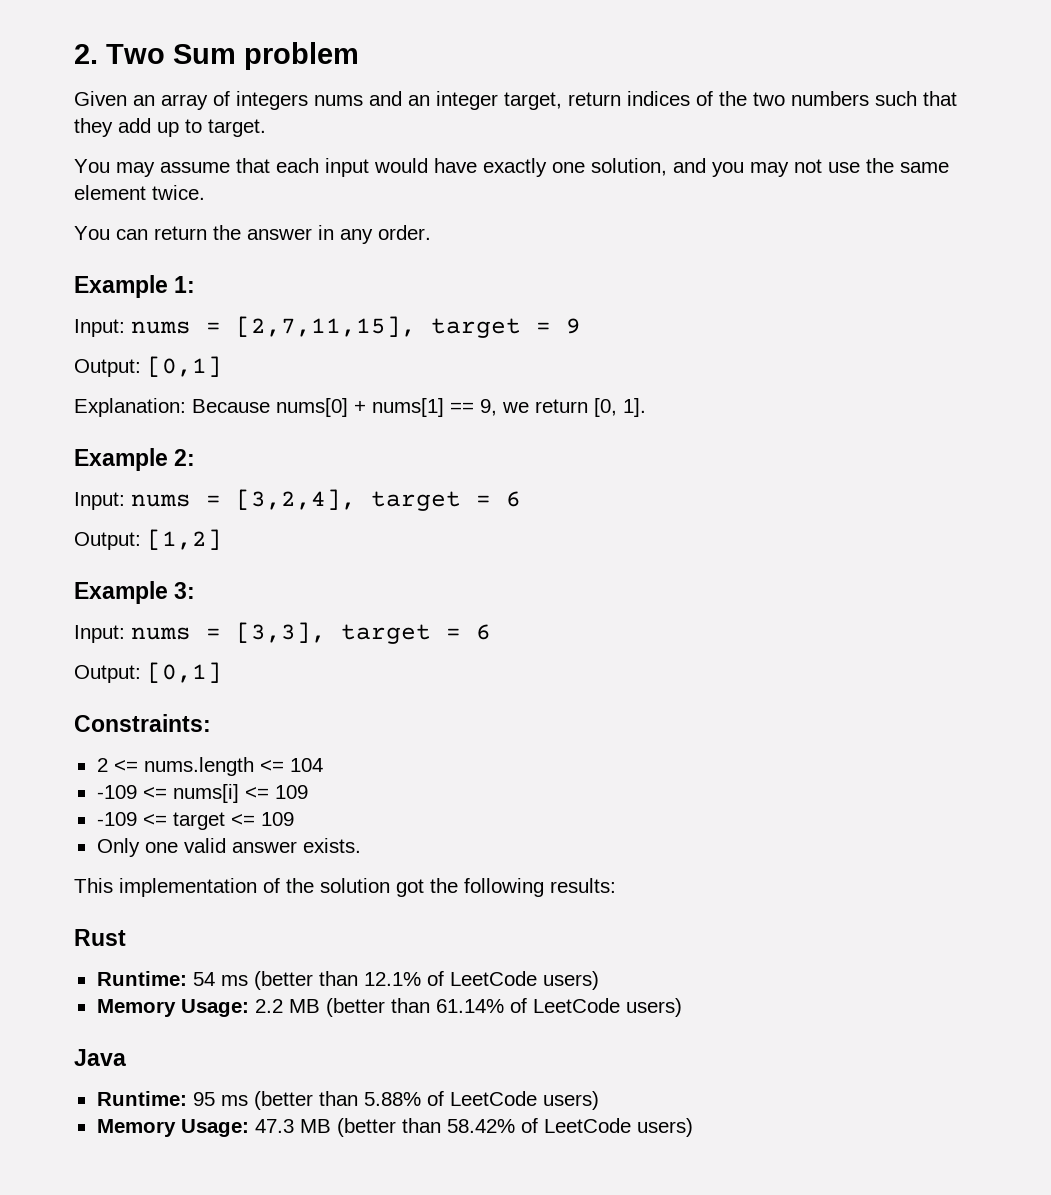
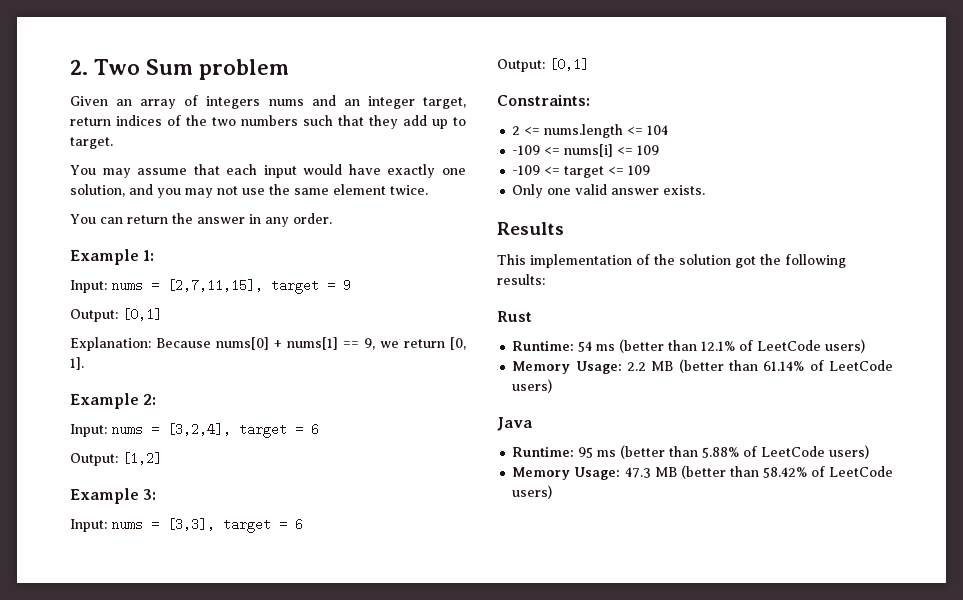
(361, 845) none -> [497,222,564,235] // Results

